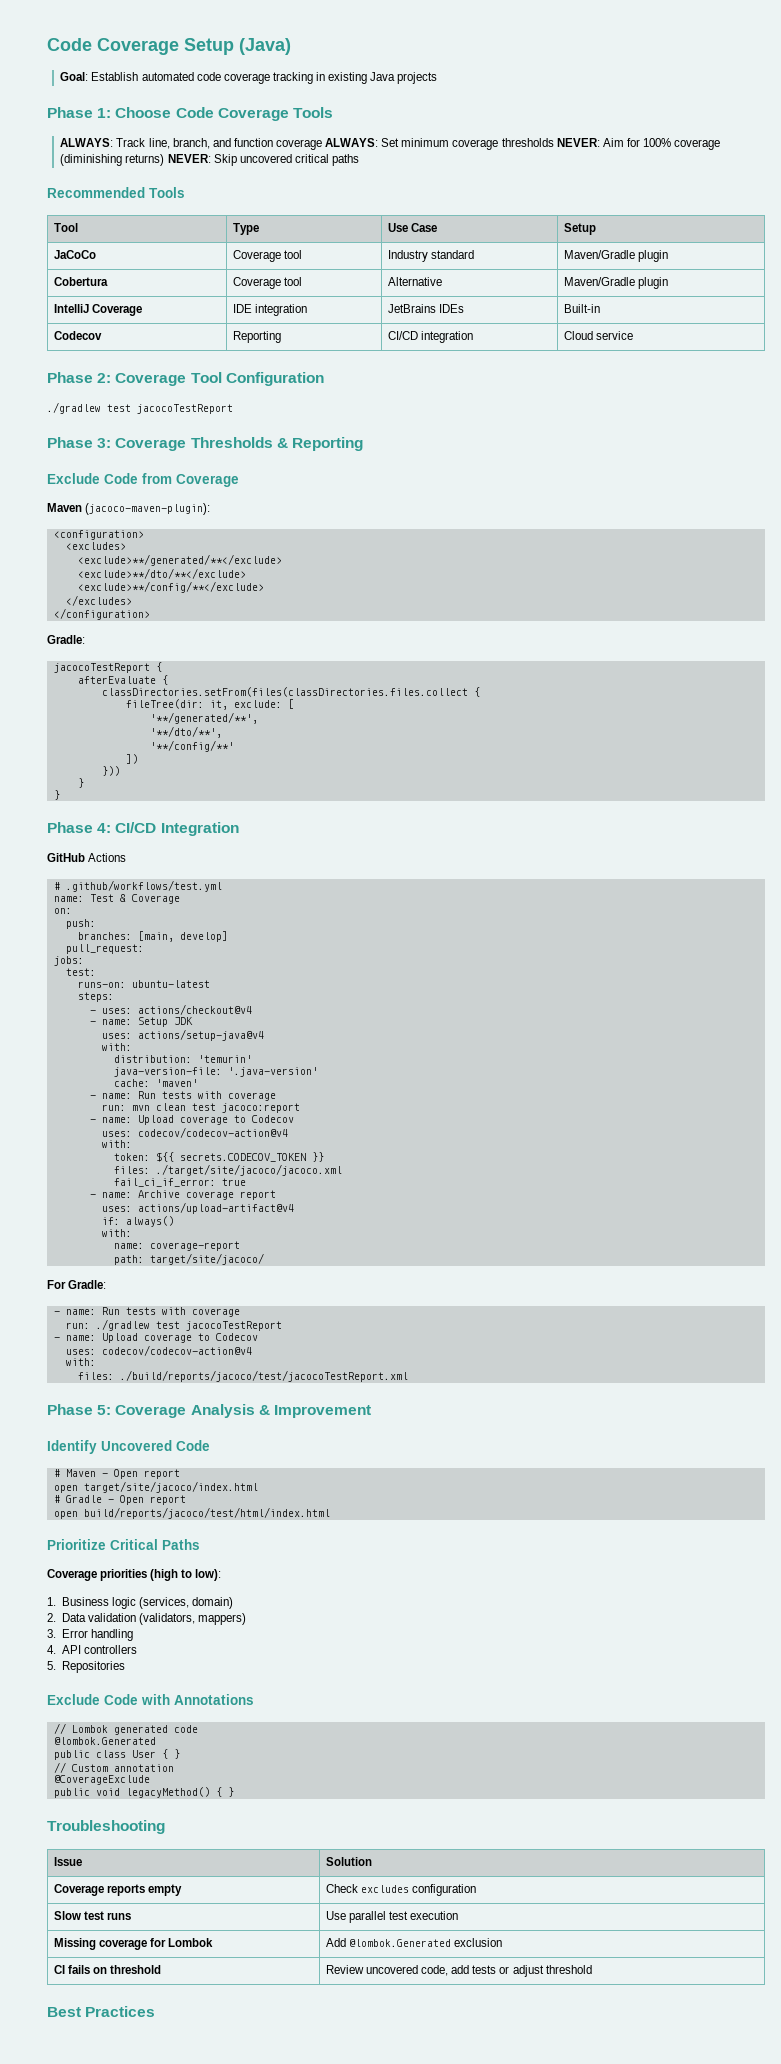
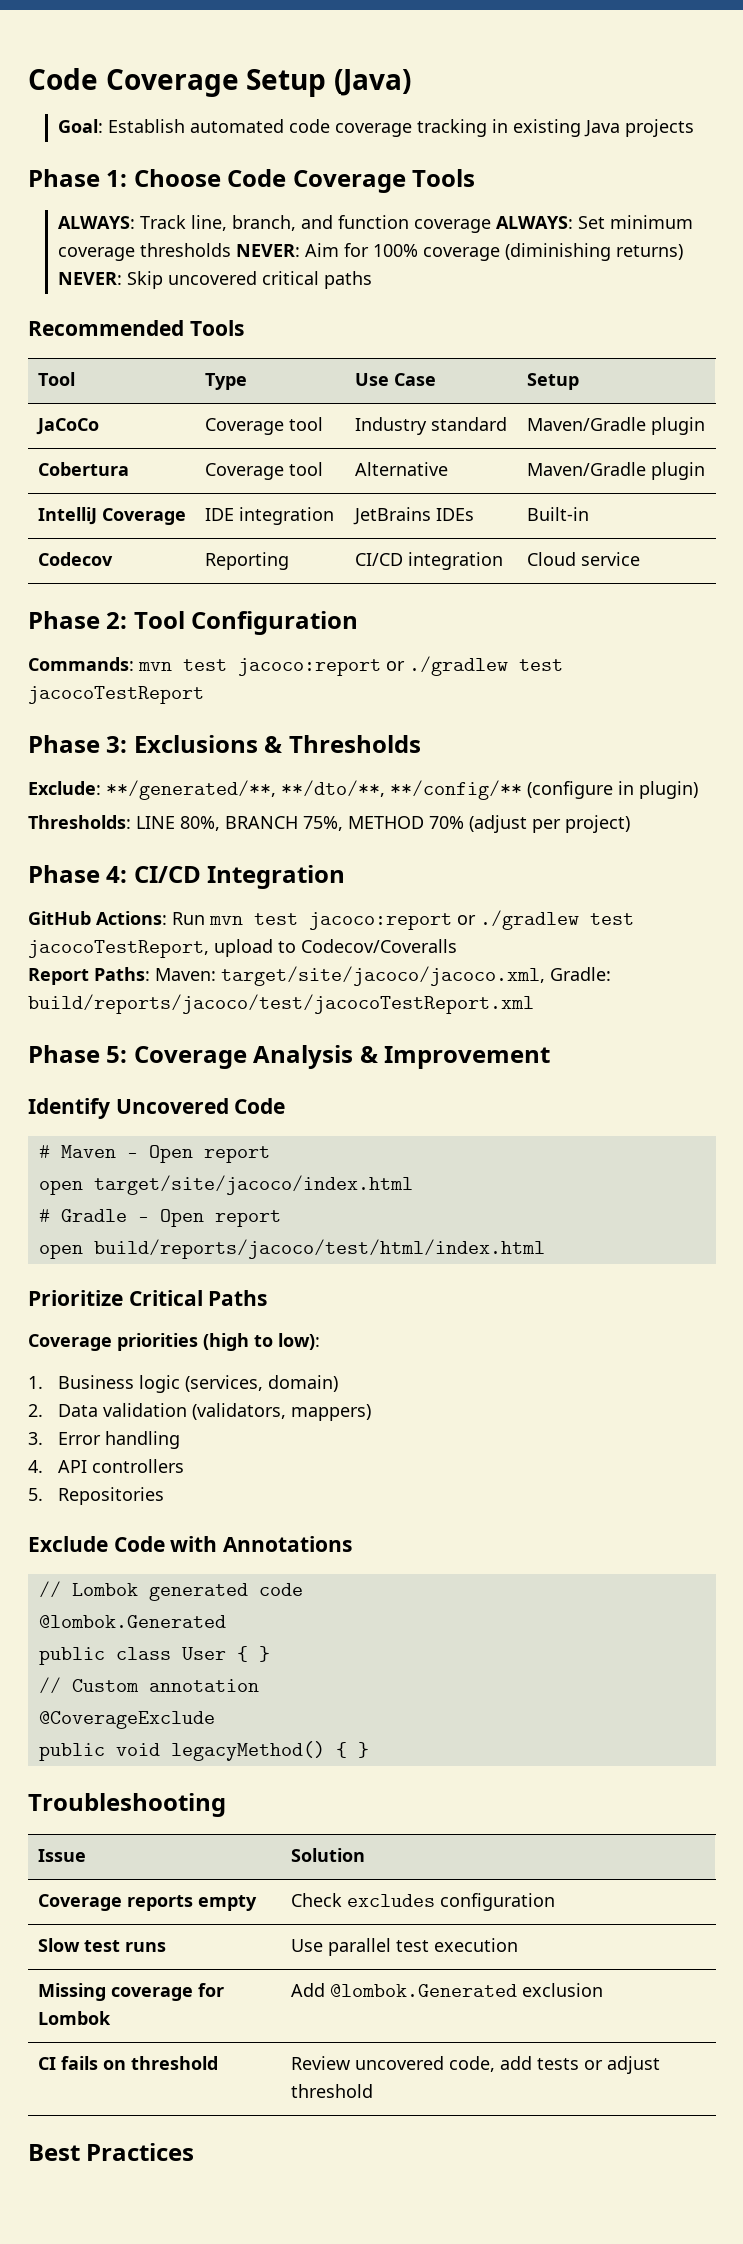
[115,373,187,386] Coverage -> (128, 620) none
(324, 379) none -> [28,657,405,676] Commands: mvn test jacoco:report or
[115,438,187,451] Coverage -> [133,735,283,753] Exclusions &
[276,437,363,451] [47,473,239,487] [47,503,211,515] [53,530,144,540] [65,542,126,550] [77,554,282,566] [77,568,246,579] [77,581,264,593] [65,595,132,606] [53,608,150,620] [47,635,85,644] [53,662,162,673] [77,675,168,685] [101,687,480,697] [125,699,294,710] [149,712,258,724] [149,726,222,738] [149,740,234,752] [125,754,138,764] [101,766,120,776] [77,778,84,788] [53,790,60,800] & Reporting // Exclude Code from Coverage // Maven (jacoco-maven-plugin): // <configuration> // <excludes> // <exclude>**/generated/**</exclude> // <exclude>**/dto/**</exclude> // <exclude>**/config/**</exclude> // </excludes> // </configuration> // Gradle: // jacocoTestReport { // afterEvaluate { // classDirectories.setFrom(files(classDirectories.files.collect { // fileTree(dir: it, exclude: [ // '**/generated/**', // '**/dto/**', // '**/config/**' // ]) // })) // } // } -> [28,780,698,800] [28,815,630,833] // Exclude: **/generated/**, **/dto/**, **/config/** (configure in plugin) // Thresholds: LINE 80%, BRANCH 75%, METHOD 70% (adjust per project)
[88,853,127,862] [53,880,222,892] [53,894,180,904] [53,908,72,914] [65,919,96,929] [77,931,228,942] [65,944,144,954] [53,956,84,966] [65,968,96,976] [77,980,210,988] [77,992,114,1002] [89,1004,252,1015] [89,1017,193,1027] [101,1029,264,1041] [101,1043,132,1051] [113,1055,252,1063] [113,1067,318,1077] [113,1079,198,1087] [89,1091,276,1101] [101,1103,300,1113] [89,1115,294,1125] [101,1127,288,1138] [101,1140,132,1148] [113,1152,324,1162] [113,1164,342,1176] [113,1178,246,1187] [89,1190,276,1200] [101,1202,294,1214] [101,1216,174,1227] [101,1229,132,1237] [113,1241,240,1251] [113,1253,264,1265] [47,1280,107,1289] [53,1307,240,1317] [65,1319,282,1331] [53,1333,258,1343] [65,1345,252,1356] [65,1358,96,1366] [77,1370,408,1382] Actions // # .github/workflows/test.yml // name: Test & Coverage // on: // push: // branches: [main, develop] // pull_request: // jobs: // test: // runs-on: ubuntu-latest // steps: // - uses: actions/checkout@v4 // - name: Setup JDK // uses: actions/setup-java@v4 // with: // distribution: 'temurin' // java-version-file: '.java-version' // cache: 'maven' // - name: Run tests with coverage // run: mvn clean test jacoco:report // - name: Upload coverage to Codecov // uses: codecov/codecov-action@v4 // with: // token: ${{ secrets.CODECOV_TOKEN }} // files: ./target/site/jacoco/jacoco.xml // fail_ci_if_error: true // - name: Archive coverage report // uses: actions/upload-artifact@v4 // if: always() // with: // name: coverage-report // path: target/site/jacoco/ // For Gradle: // - name: Run tests with coverage // run: ./gradlew test jacocoTestReport // - name: Upload coverage to Codecov // uses: codecov/codecov-action@v4 // with: // files: ./build/reports/jacoco/test/jacocoTestReport.xml -> [96,910,634,930] [28,939,457,958] [28,966,611,986] [28,994,534,1014] Actions: Run mvn test jacoco:report or ./gradlew test jacocoTestReport, upload to Codecov/Coveralls // Report Paths: Maven: target/site/jacoco/jacoco.xml, Gradle: build/reports/jacoco/test/jacocoTestReport.xml

